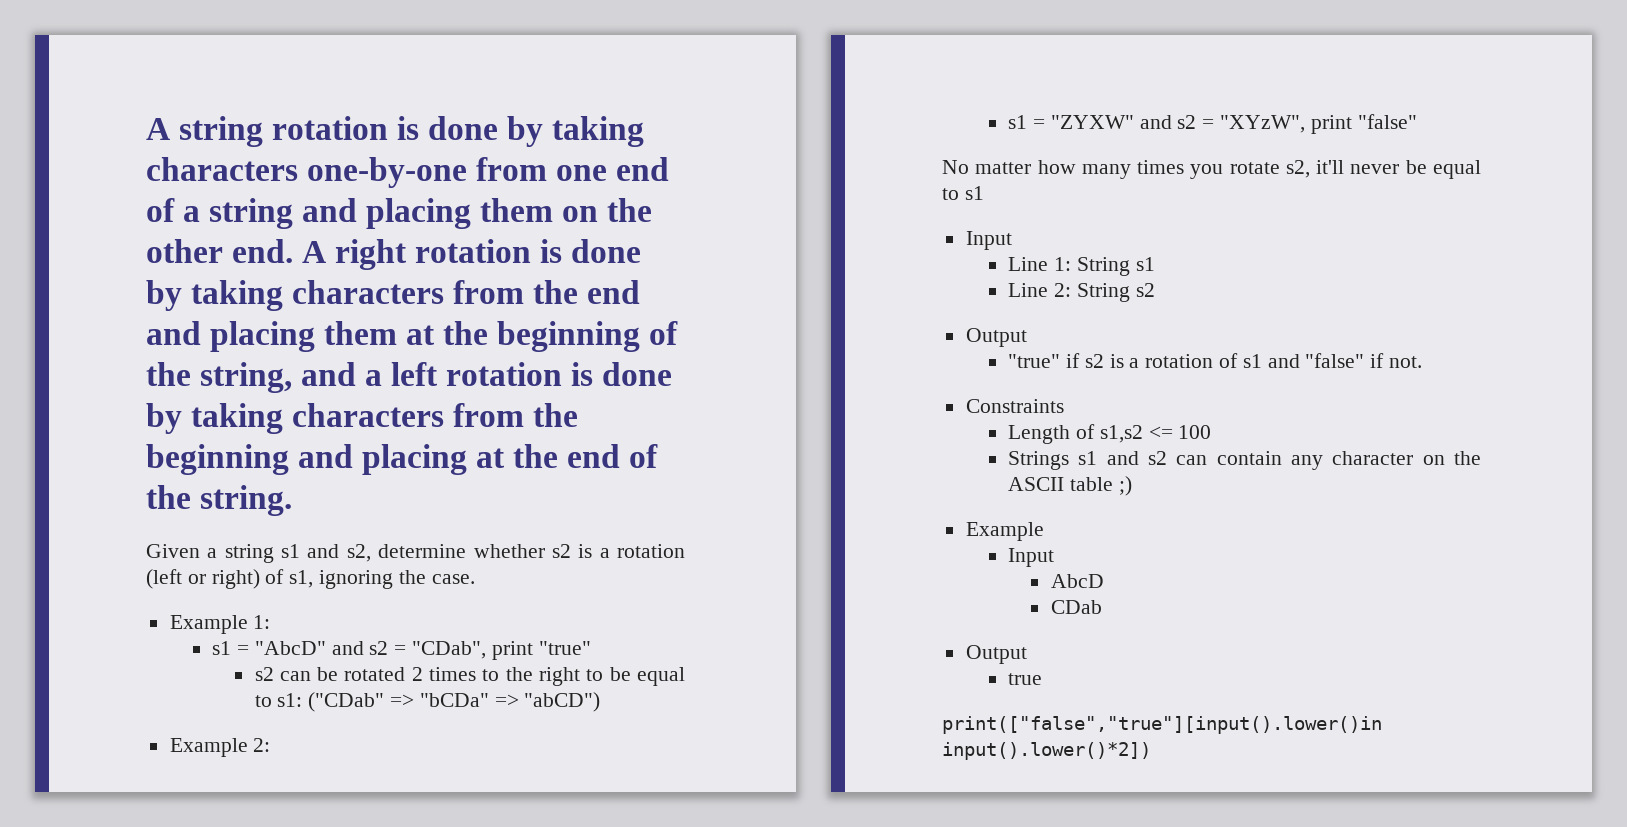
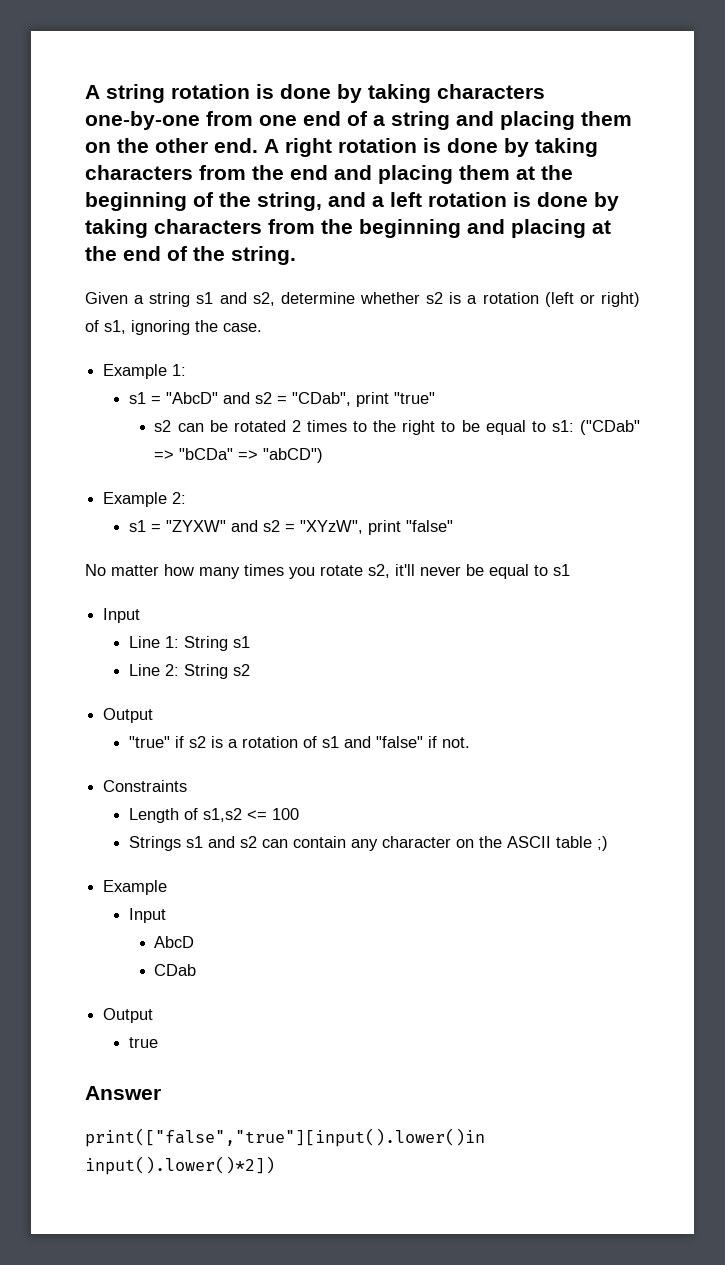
(1043, 679) none -> [85,1086,161,1100] // Answer

